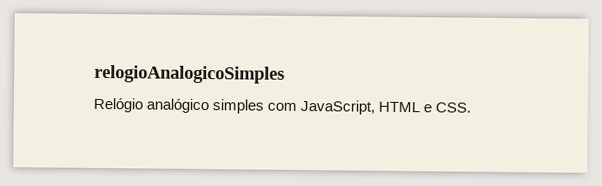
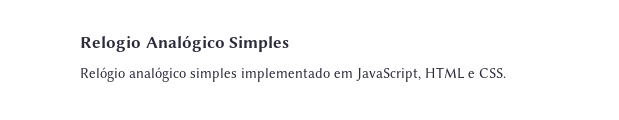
[94,64,285,84] relogioAnalogicoSimples -> [80,35,290,52] Relogio Analógico Simples
[267,102,298,111] com -> [241,68,353,82] implementado em

